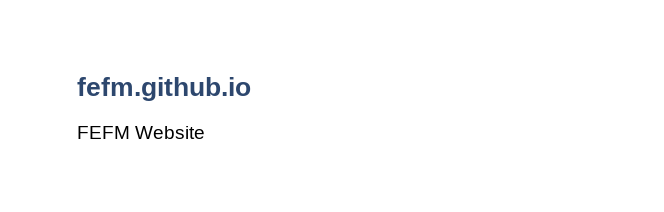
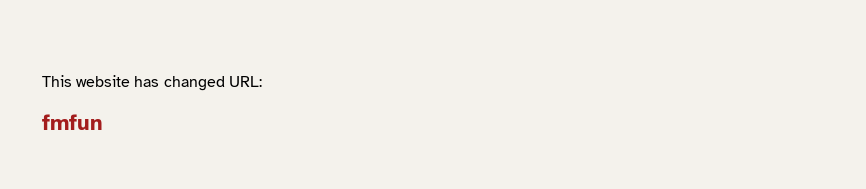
[77,77,251,101] [77,126,206,139] fefm.github.io // FEFM Website -> [42,75,262,91] [42,114,103,130] This website has changed URL: // fmfun

